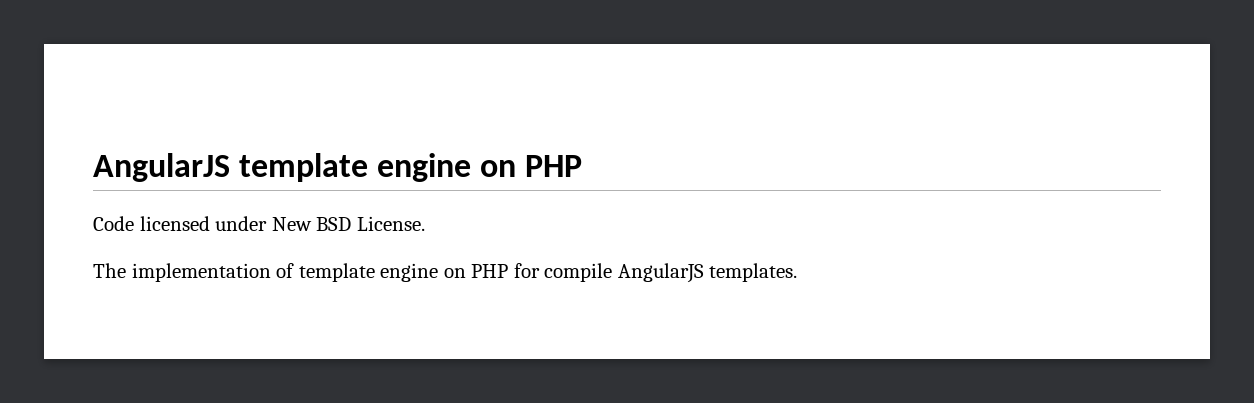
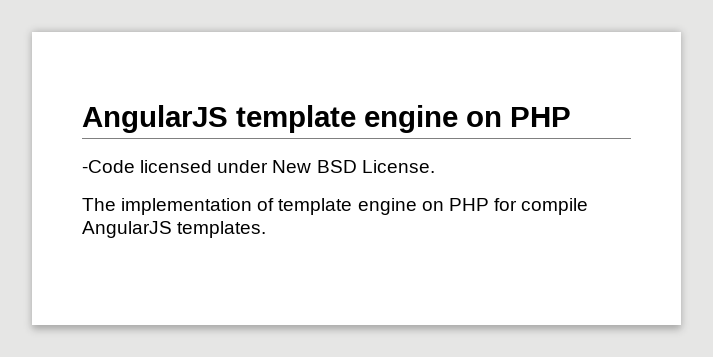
[93,216,134,231] Code -> [82,160,135,173] -Code

